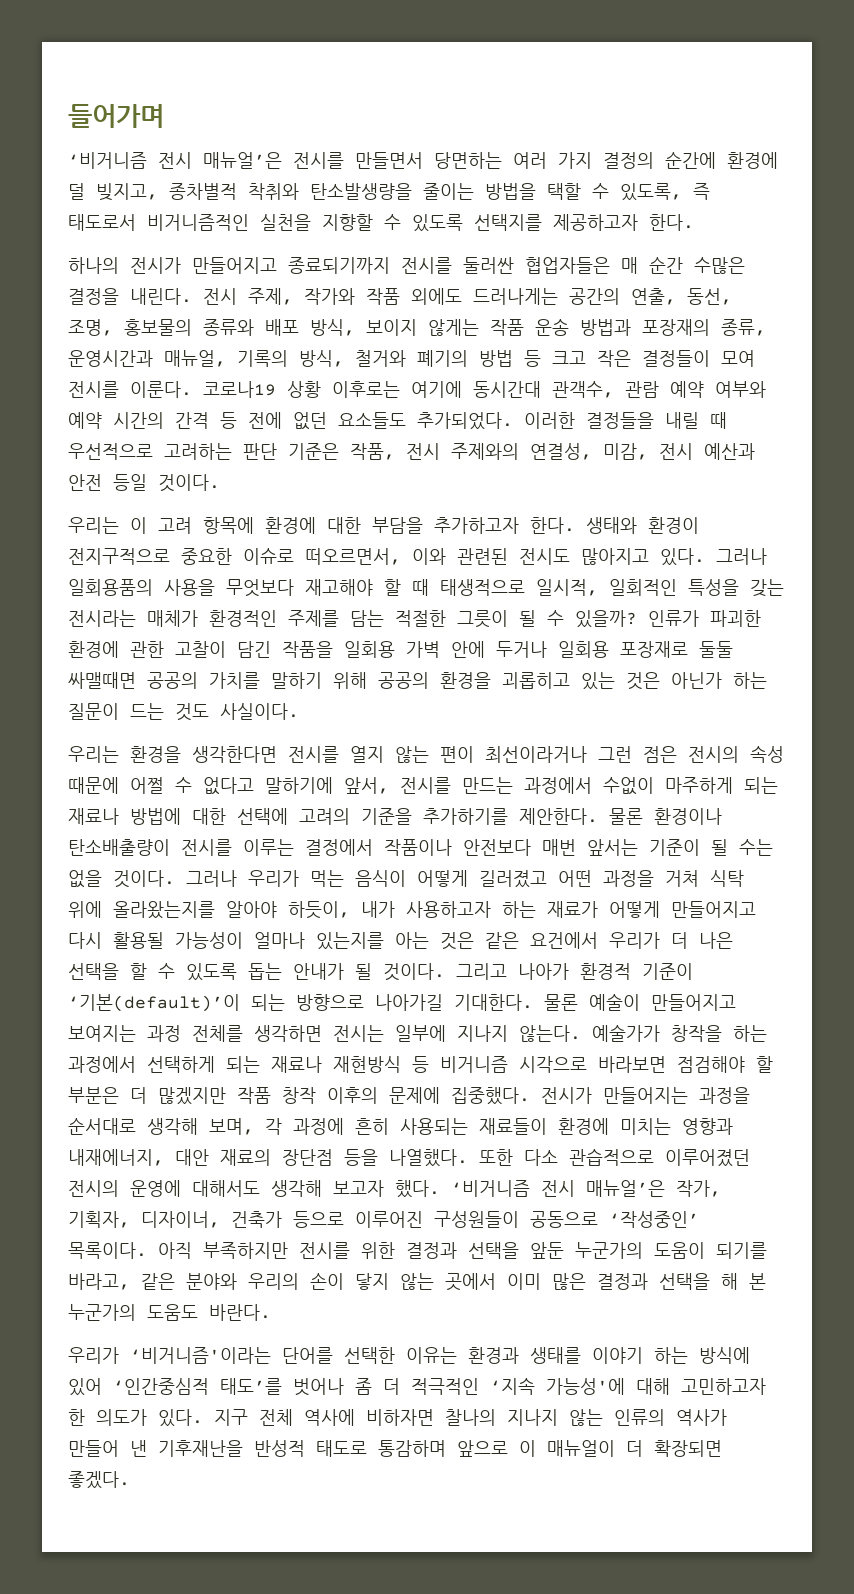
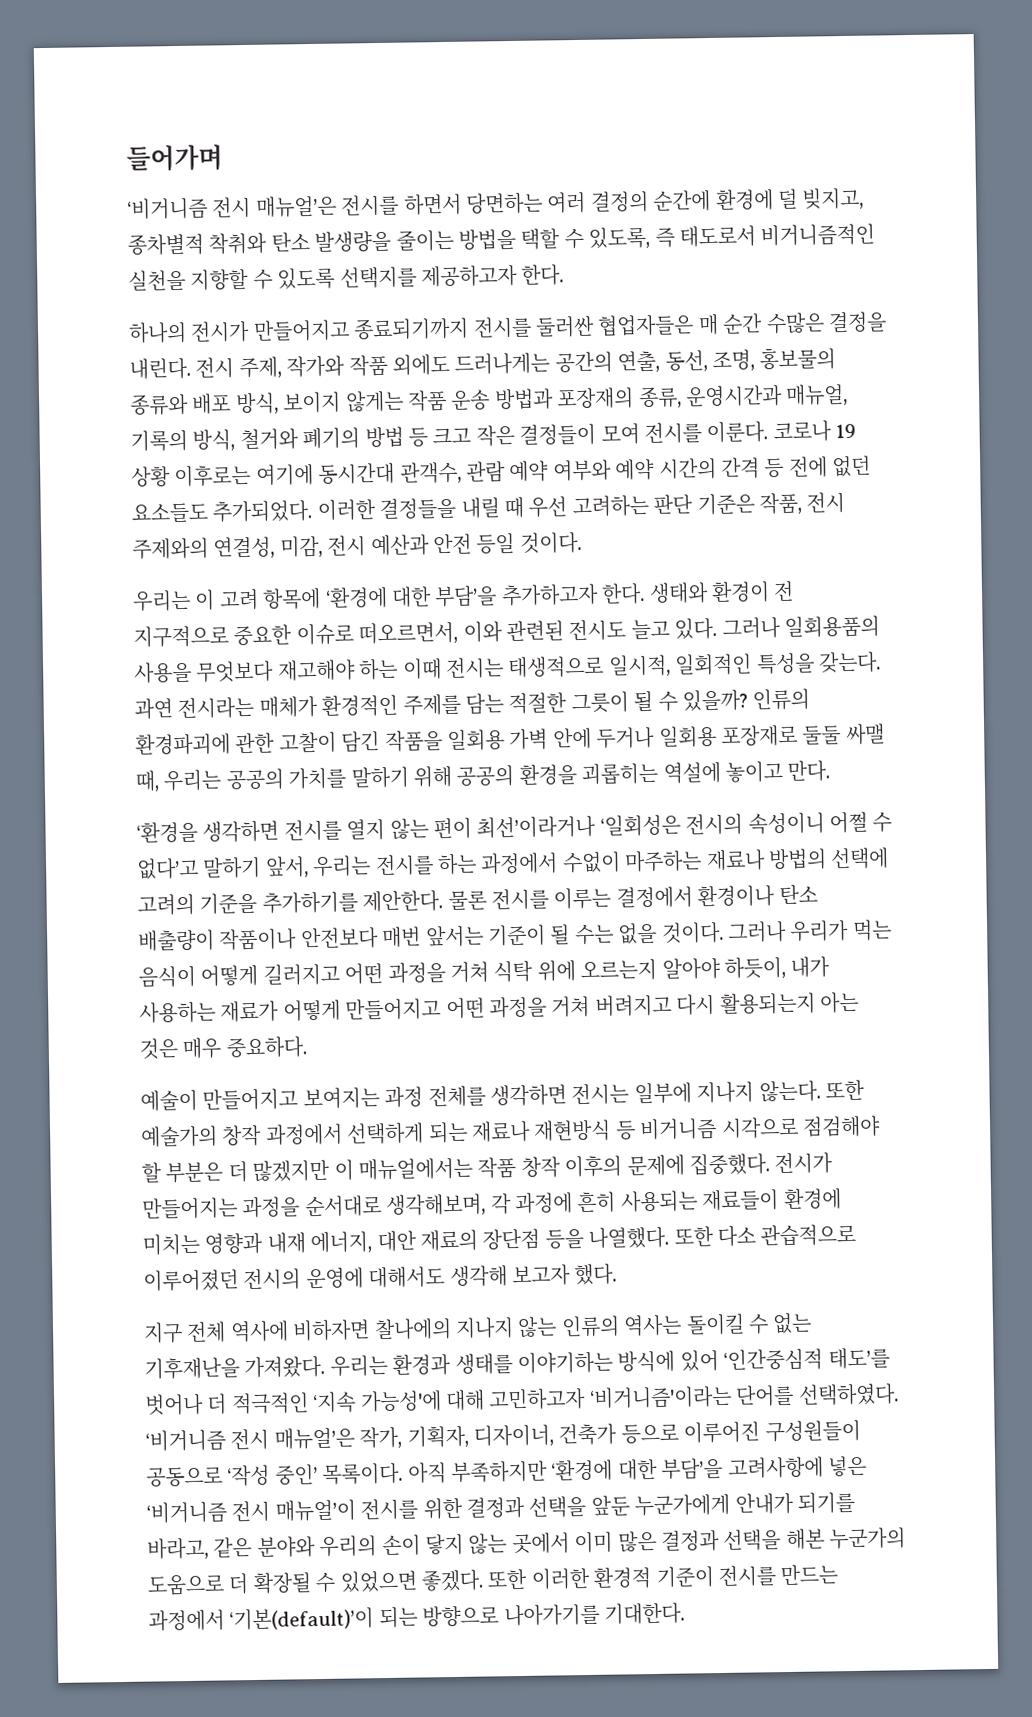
[355,152,423,169] 만들면서 -> [403,193,462,216] 하면서
[558,152,592,169] 가지 -> (587, 202) none
[310,183,412,200] 탄소발생량을 -> [270,230,392,253] 탄소 발생량을
[203,381,276,398] 코로나19 -> [772,420,857,443] 코로나 19
[68,443,153,460] 우선적으로 -> [528,496,568,518] 우선
[265,517,423,534] 환경에 대한 부담을 -> [324,585,498,609] ‘환경에 대한 부담’을
[68,548,170,565] 전지구적으로 -> [773,580,795,602] [133,625,229,648] 전 지구적으로
[581,548,649,565] 많아지고 -> [630,619,670,640] 늘고
[384,579,429,596] 할 때 -> [358,657,504,681] 하는 이때 전시는
[750,579,784,597] 갖는 -> [817,651,881,674] [134,698,173,720] 갖는다. 과연
[648,610,761,627] [68,641,119,658] 인류가 파괴한 환경에 -> [752,688,811,711] [135,733,231,756] 인류의 환경파괴에
[68,672,136,689] 싸맬때면 -> [845,723,885,746] [135,769,222,792] 싸맬 때, 우리는
[502,672,767,690] [68,703,299,721] [68,745,784,763] [68,777,778,795] [68,808,226,825] 괴롭히고 있는 것은 아닌가 하는 질문이 드는 것도 사실이다. // 우리는 환경을 생각한다면 전시를 열지 않는 편이 최선이라거나 그런 점은 전시의 속성 때문에 어쩔 수 없다고 말하기에 앞서, 전시를 만드는 과정에서 수없이 마주하게 되는 재료나 방법에 대한 -> [581,760,831,786] [136,811,893,843] [136,848,827,880] 괴롭히는 역설에 놓이고 만다. // ‘환경을 생각하면 전시를 열지 않는 편이 최선’이라거나 ‘일회성은 전시의 속성이니 어쩔 수 없다’고 말하기 앞서, 우리는 전시를 하는 과정에서 수없이 마주하는 재료나 방법의
[654,808,722,825] [68,839,170,856] 환경이나 탄소배출량이 -> (487, 900) none
(373, 847) none -> [697,884,818,908] [138,929,215,952] 환경이나 탄소 배출량이
[479,870,547,888] 길러졌고 -> [262,963,340,986] 길러지고
[113,901,215,919] 올라왔는지를 -> [580,958,658,982] 오르는지
[406,901,536,918] 사용하고자 하는 -> [139,1001,216,1024] 사용하는
[68,932,733,950] [68,963,693,981] [68,994,578,1012] 다시 활용될 가능성이 얼마나 있는지를 아는 것은 같은 요건에서 우리가 더 나은 선택을 할 수 있도록 돕는 안내가 될 것이다. 그리고 나아가 환경적 기준이 ‘기본(default)’이 되는 방향으로 나아가길 기대한다. 물론 -> [445,991,859,1020] [139,1036,307,1060] 어떤 과정을 거쳐 버려지고 다시 활용되는지 아는 것은 매우 중요하다. //
[592,1024,767,1042] 예술가가 창작을 하는 -> [824,1079,865,1101] [140,1124,263,1148] 또한 예술가의 창작
[598,1056,666,1073] 바라보면 -> (799, 1127) none
(226, 1096) none -> [333,1157,473,1181] 이 매뉴얼에서는
[147,1118,254,1135] 생각해 보며, -> [386,1193,487,1216] 생각해보며,
[68,1149,164,1166] 내재에너지, -> [266,1231,373,1254] 내재 에너지,
(440, 1189) none -> [143,1312,813,1344] [144,1347,890,1380] [145,1383,899,1416] // 지구 전체 역사에 비하자면 찰나에의 지나지 않는 인류의 역사는 돌이킬 수 없는 기후재난을 가져왔다. 우리는 환경과 생태를 이야기하는 방식에 있어 ‘인간중심적 태도’를 벗어나 더 적극적인 ‘지속 가능성'에 대해 고민하고자 ‘비거니즘'이라는 단어를 선택하였다.
[609,1211,699,1228] ‘작성중인’ -> [227,1464,318,1487] ‘작성 중인’
(288, 1250) none -> [551,1455,867,1482] [146,1499,356,1524] ‘환경에 대한 부담’을 고려사항에 넣은 ‘비거니즘 전시 매뉴얼’이
[575,1242,705,1259] 누군가의 도움이 -> [634,1492,794,1517] 누군가에게 안내가
[721,1273,766,1290] [68,1304,271,1321] [68,1347,750,1364] [68,1377,766,1396] [68,1409,727,1427] [68,1440,722,1457] [68,1471,130,1489] 해 본 누군가의 도움도 바란다. // 우리가 ‘비거니즘'이라는 단어를 선택한 이유는 환경과 생태를 이야기 하는 방식에 있어 ‘인간중심적 태도’를 벗어나 좀 더 적극적인 ‘지속 가능성'에 대해 고민하고자 한 의도가 있다. 지구 전체 역사에 비하자면 찰나의 지나지 않는 인류의 역사가 만들어 낸 기후재난을 반성적 태도로 통감하며 앞으로 이 매뉴얼이 더 확장되면 좋겠다. -> [785,1527,907,1551] [147,1564,839,1596] [148,1602,685,1632] 해본 누군가의 도움으로 더 확장될 수 있었으면 좋겠다. 또한 이러한 환경적 기준이 전시를 만드는 과정에서 ‘기본(default)’이 되는 방향으로 나아가기를 기대한다.

